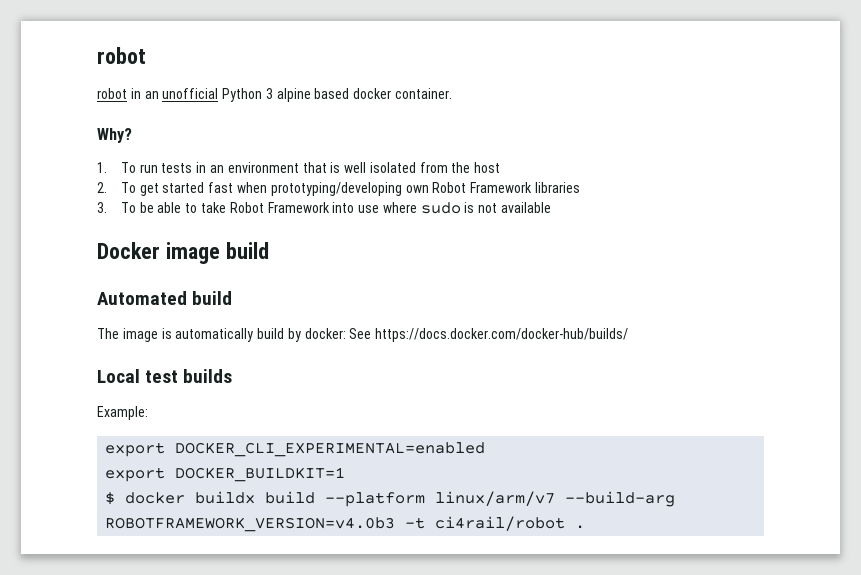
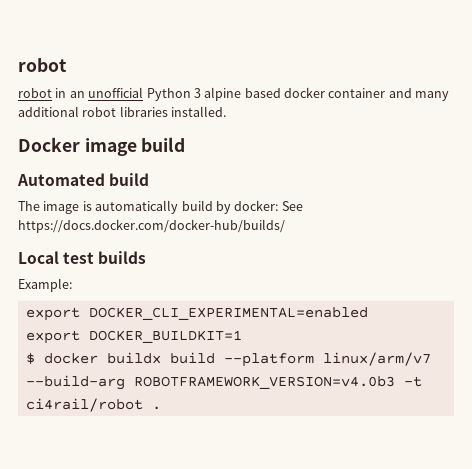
[395,88,453,99] [97,128,132,143] [97,162,501,173] [97,182,580,196] [97,202,551,214] container. // Why? // 1. To run tests in an environment that is well isolated from the host // 2. To get started fast when prototyping/developing own Robot Framework libraries // 3. To be able to take Robot Framework into use where sudo is not available -> [328,88,450,101] [18,106,227,117] container and many additional robot libraries installed.

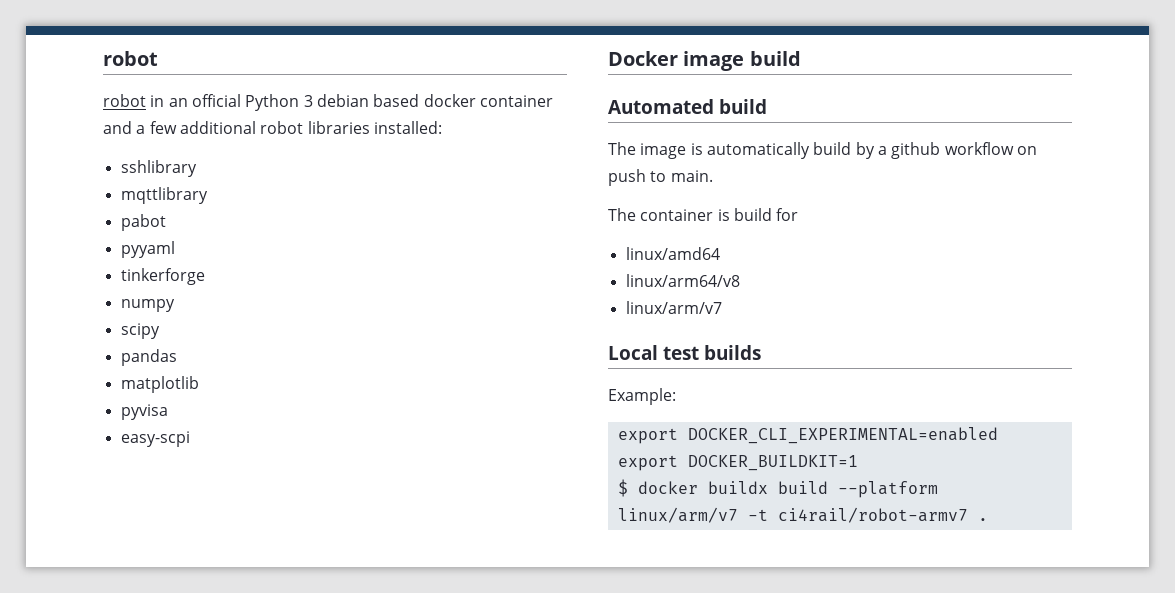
[88,87,144,98] unofficial -> [191,94,241,107] official
[204,87,242,101] alpine -> [316,94,369,107] debian
[415,91,450,101] many -> [136,121,177,134] a few
[171,106,227,117] installed. -> [373,121,442,134] [120,160,197,177] [120,187,208,204] [120,214,166,231] [120,241,175,258] [120,268,205,285] [120,299,175,312] [120,323,160,339] [120,349,177,366] [120,376,199,393] [120,404,168,420] [120,431,190,447] installed: // sshlibrary // mqttlibrary // pabot // pyyaml // tinkerforge // numpy // scipy // pandas // matplotlib // pyvisa // easy-scpi
[234,200,303,211] [18,219,285,233] docker: See https://docs.docker.com/docker-hub/builds/ -> [877,142,1037,159] [608,169,713,186] [608,208,799,221] [625,247,720,260] [625,274,740,287] [625,301,722,314] a github workflow on push to main. // The container is build for // linux/amd64 // linux/arm64/v8 // linux/arm/v7
[25,375,422,390] [25,398,143,412] --build-arg ROBOTFRAMEWORK_VERSION=v4.0b3 -t ci4rail/robot -> [747,507,968,523] -t ci4rail/robot-armv7

